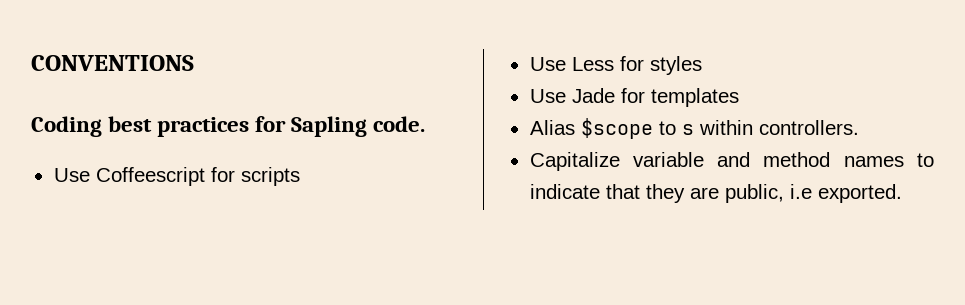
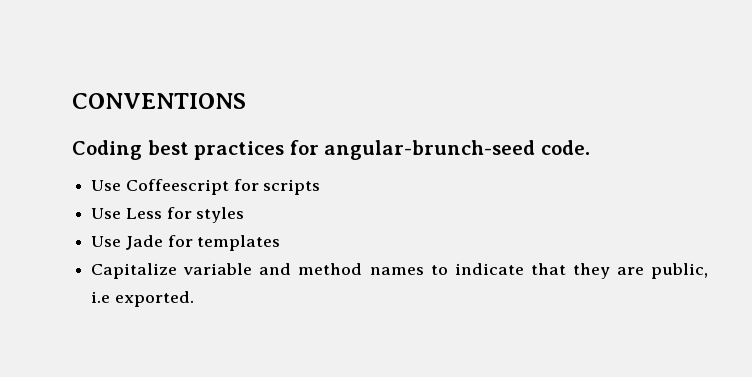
[291,116,368,137] Sapling -> [324,140,536,160] angular-brunch-seed
[529,118,859,139] // Alias $scope to s within controllers. -> (281, 243) none

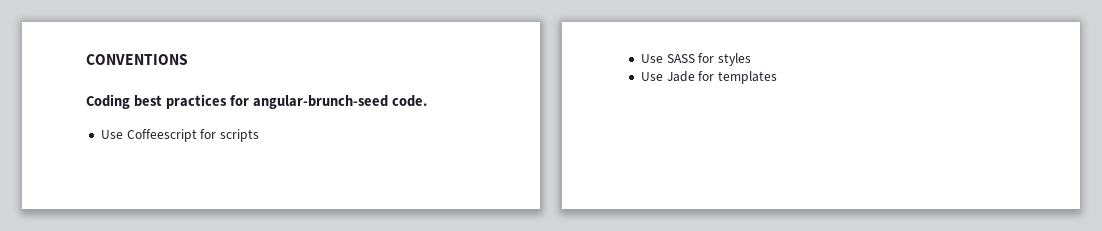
[125,208,162,219] Less -> [666,54,695,63] SASS
[91,263,708,279] [91,291,194,307] // Capitalize variable and method names to indicate that they are public, i.e exported. -> (777, 77) none

